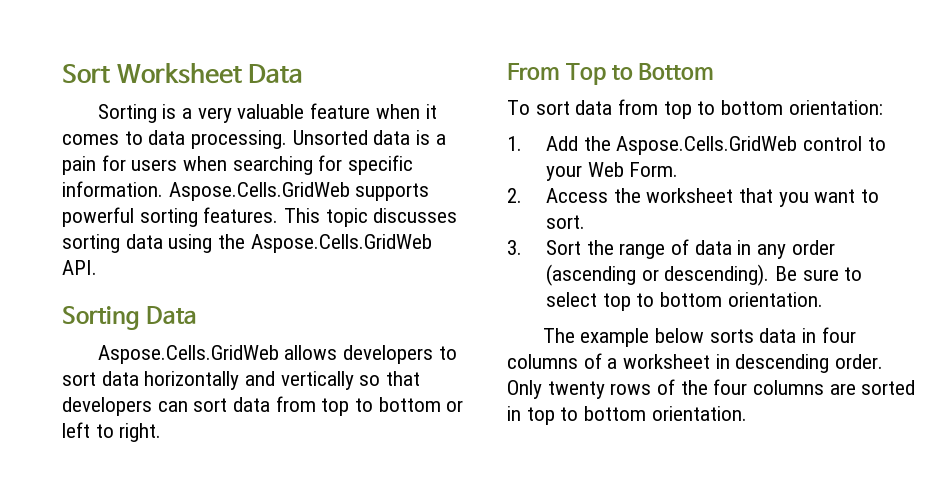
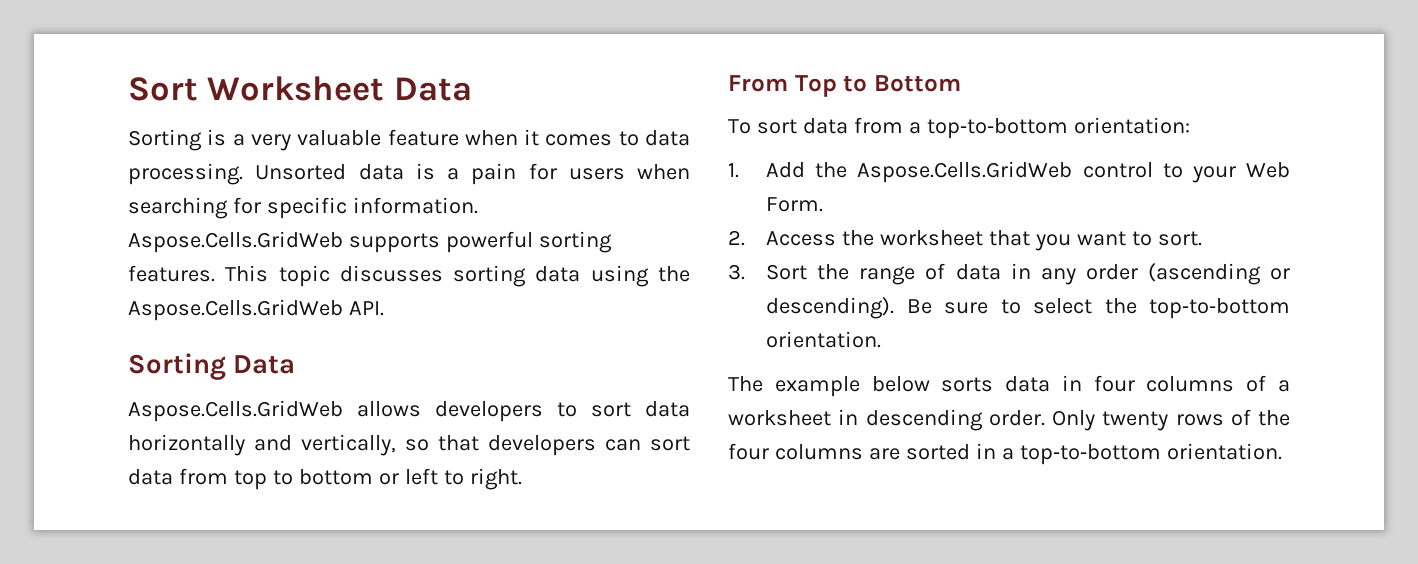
[280,371,354,390] vertically -> [301,434,396,456] vertically,
[663,100,784,119] top to bottom -> [908,118,1068,139] a top‑to‑bottom
[602,292,723,311] top to bottom -> [1104,298,1290,319] the top‑to‑bottom
[526,406,647,425] top to bottom -> [1001,444,1161,465] a top‑to‑bottom

